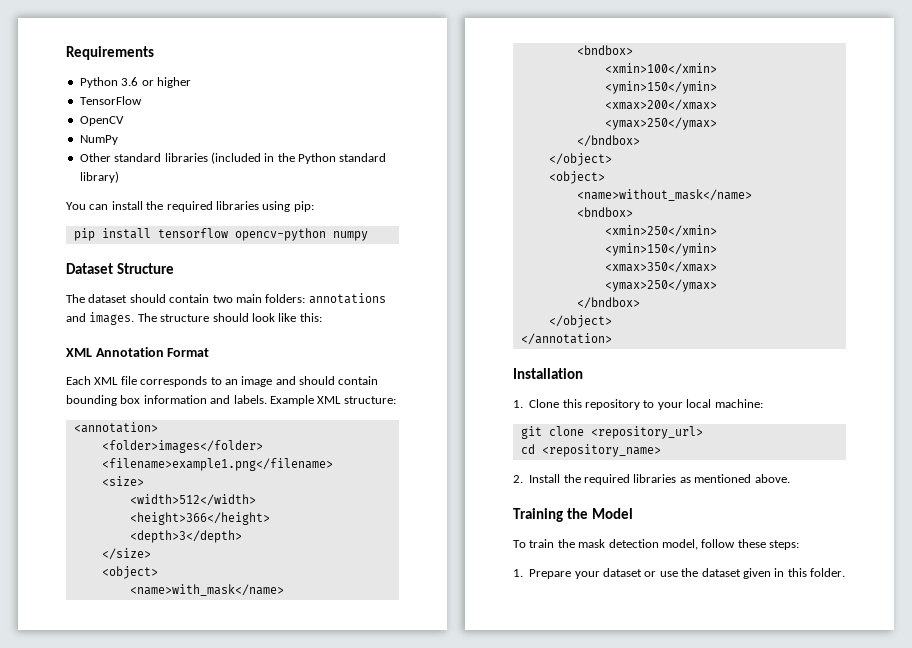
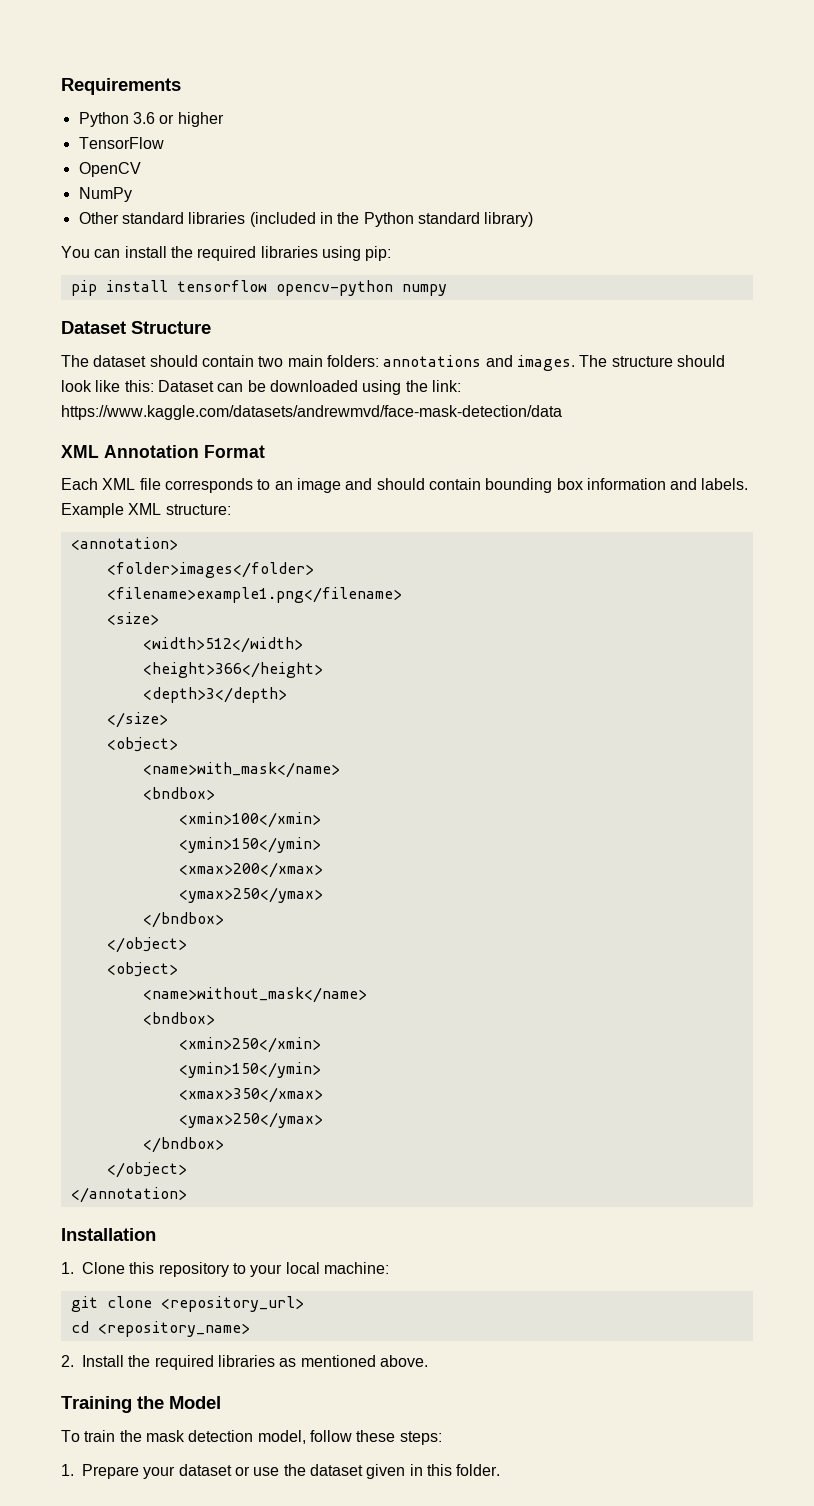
(322, 317) none -> [157,380,461,395] [61,405,562,420] Dataset can be downloaded using the link: https://www.kaggle.com/datasets/andrewmvd/face-mask-detection/data

